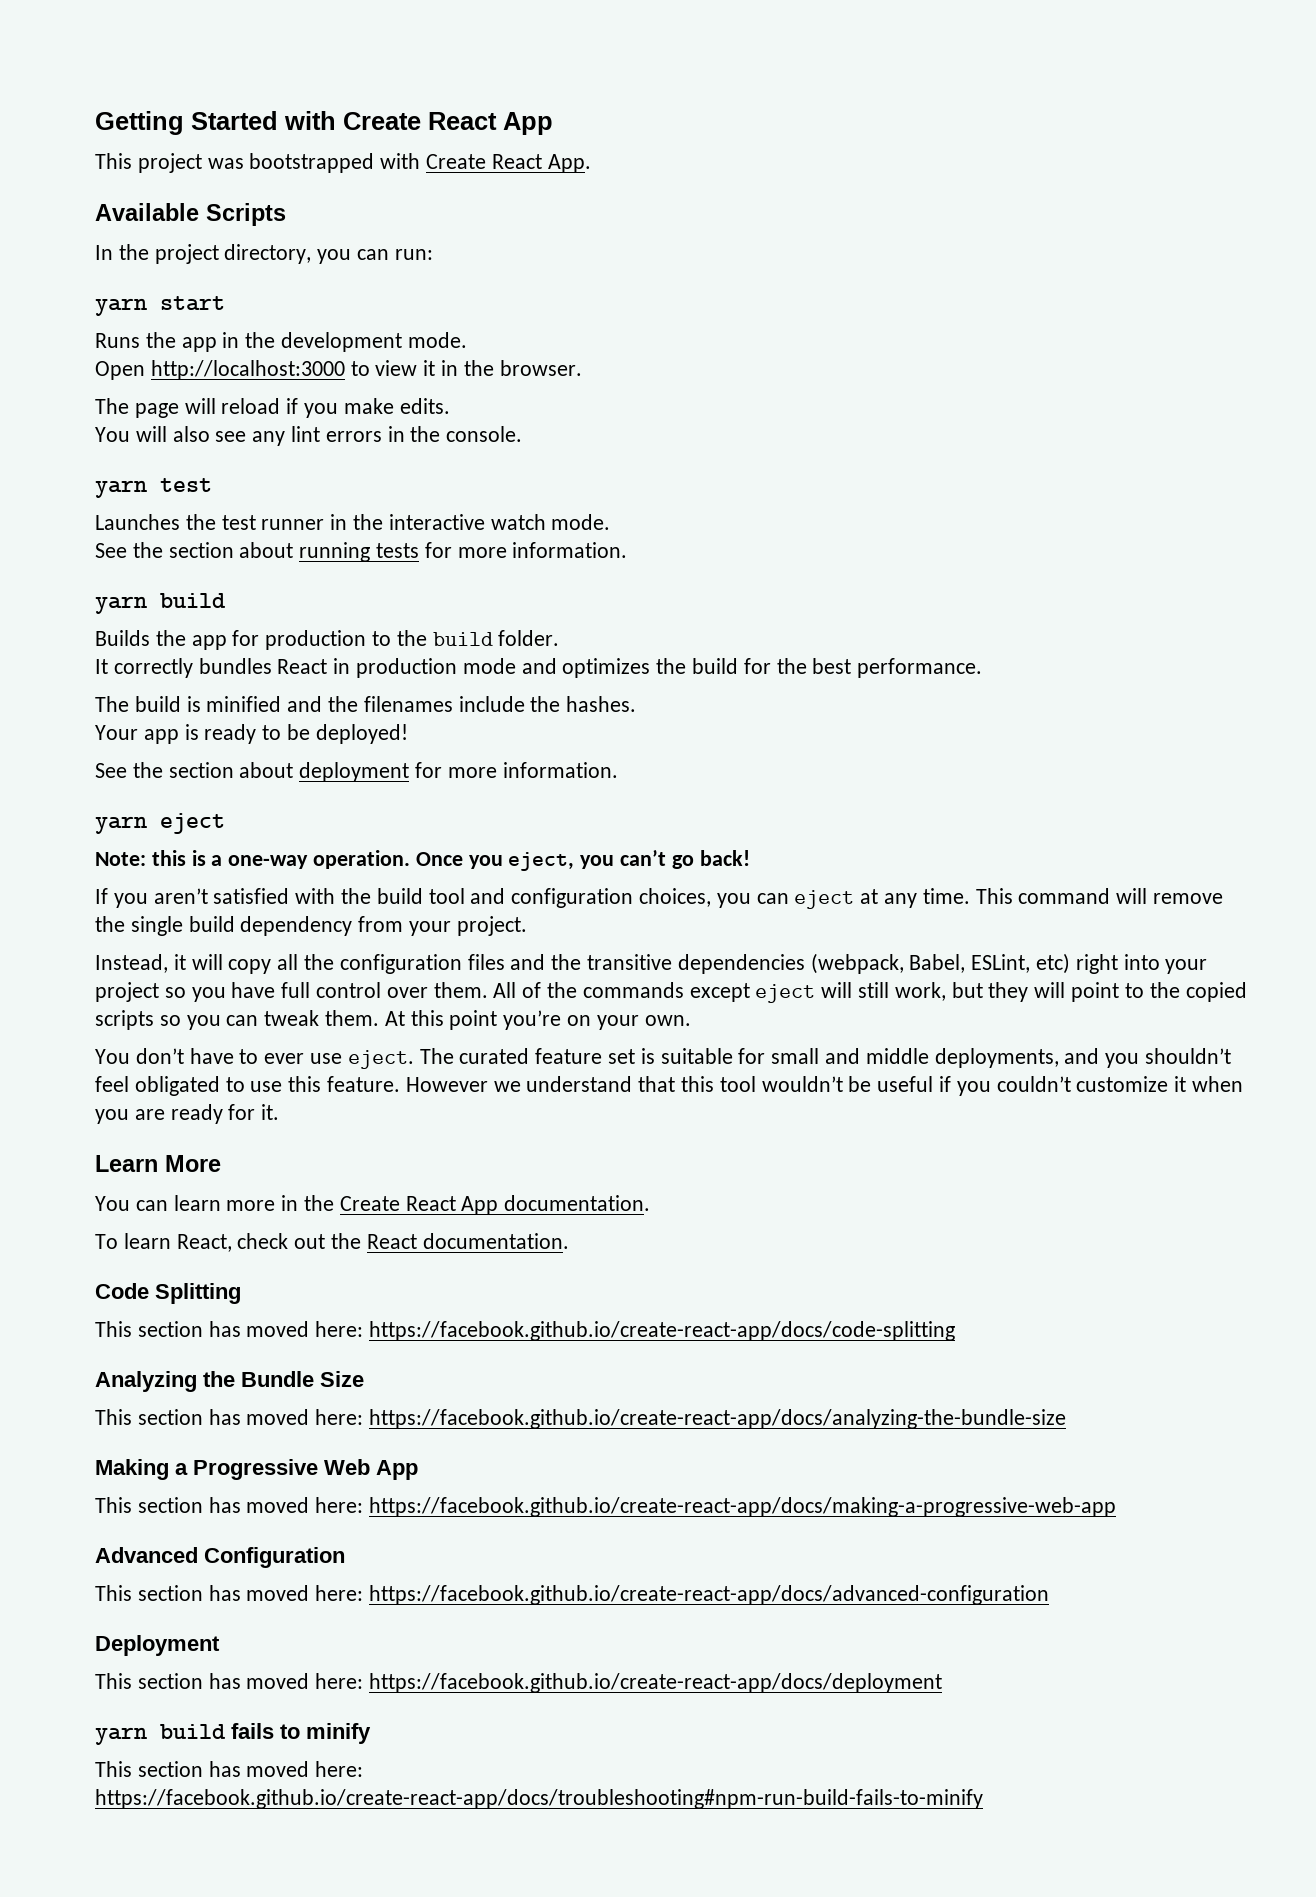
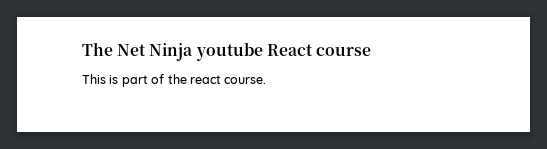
[95,111,553,135] [95,153,591,173] [95,203,286,226] [95,244,433,264] [95,296,225,316] [95,332,467,352] [95,360,582,380] [95,398,450,418] [95,426,523,446] [95,478,212,498] [95,514,611,530] [95,542,628,562] [95,593,226,614] [95,630,560,650] [95,658,983,678] [95,696,637,712] [95,724,408,744] [95,762,618,782] [95,813,225,834] [95,850,750,871] [95,888,1224,909] [95,916,527,936] [95,953,1208,974] [95,982,1247,1003] [95,1010,691,1030] [95,1048,1232,1069] [95,1076,1244,1096] [95,1104,280,1124] [95,1155,221,1172] [95,1195,651,1215] [95,1233,569,1252] [95,1283,241,1304] [95,1321,956,1341] [95,1371,364,1392] [95,1409,1067,1429] [95,1459,418,1480] [95,1497,1117,1517] [95,1547,345,1568] [95,1585,1050,1605] [95,1635,220,1656] [95,1673,943,1693] [95,1723,371,1745] [95,1761,364,1777] [95,1789,983,1809] Getting Started with Create React App // This project was bootstrapped with Create React App. // Available Scripts // In the project directory, you can run: // yarn start // Runs the app in the development mode. // Open http://localhost:3000 to view it in the browser. // The page will reload if you make edits. // You will also see any lint errors in the console. // yarn test // Launches the test runner in the interactive watch mode. // See the section about running tests for more information. // yarn build // Builds the app for production to the build folder. // It correctly bundles React in production mode and optimizes the build for the best performance. // The build is minified and the filenames include the hashes. // Your app is ready to be deployed! // See the section about deployment for more information. // yarn eject // Note: this is a one-way operation. Once you eject, you can’t go back! // If you aren’t satisfied with the build tool and configuration choices, you can eject at any time. This command will remove the single build dependency from your project. // Instead, it will copy all the configuration files and the transitive dependencies (webpack, Babel, ESLint, etc) right into your project so you have full control over them. All of the commands except eject will still work, but they will point to the copied scripts so you can tweak them. At this point you’re on your own. // You don’t have to ever use eject. The curated feature set is suitable for small and middle deployments, and you shouldn’t feel obligated to use this feature. However we understand that this tool wouldn’t be useful if you couldn’t customize it when you are ready for it. // Learn More // You can learn more in the Create React App documentation. // To learn React, check out the React documentation. // Code Splitting // This section has moved here: https://facebook.github.io/create-react-app/docs/code-splitting // Analyzing the Bundle Size // This section has moved here: https://facebook.github.io/create-react-app/docs/analyzing-the-bundle-size // Making a Progressive Web App // This section has moved here: https://facebook.github.io/create-react-app/docs/making-a-progressive-web-app // Advanced Configuration // This section has moved here: https://facebook.github.io/create-react-app/docs/advanced-configuration // Deployment // This section has moved here: https://facebook.github.io/create-react-app/docs/deployment // yarn build fails to minify // This section has moved here: https://facebook.github.io/create-react-app/docs/troubleshooting#npm-run-build-fails-to-minify -> [82,42,371,61] [82,74,267,87] The Net Ninja youtube React course // This is part of the react course.

